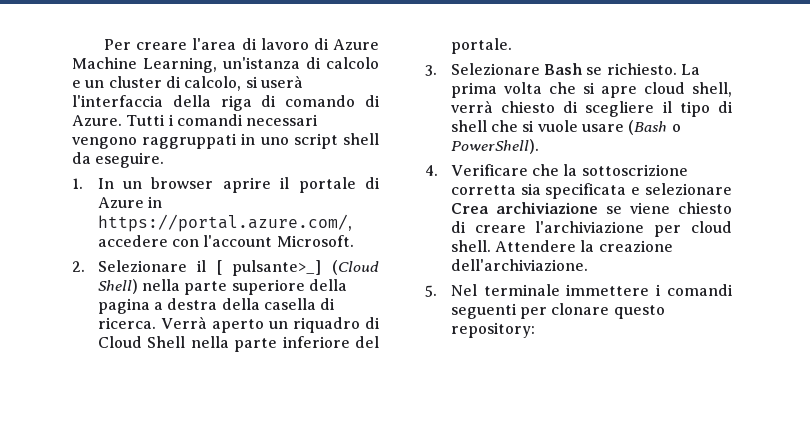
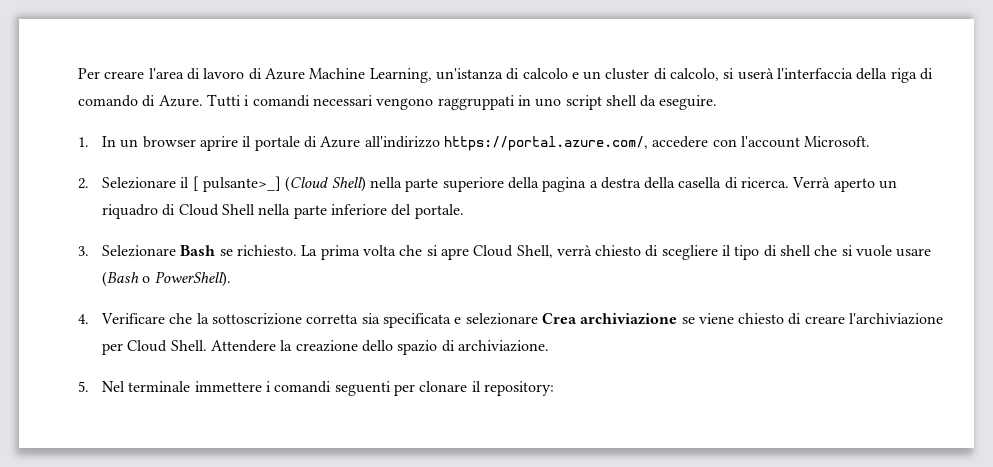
[148,196,163,208] in -> [364,136,440,148] all'indirizzo
[643,82,732,97] cloud shell, -> [473,245,553,258] Cloud Shell,
[691,221,732,233] [450,240,491,252] cloud shell. -> [127,340,207,352] Cloud Shell.
[450,259,588,271] dell'archiviazione. -> [361,340,549,355] dello spazio di archiviazione.
[613,305,665,319] questo -> [471,381,481,392] il

